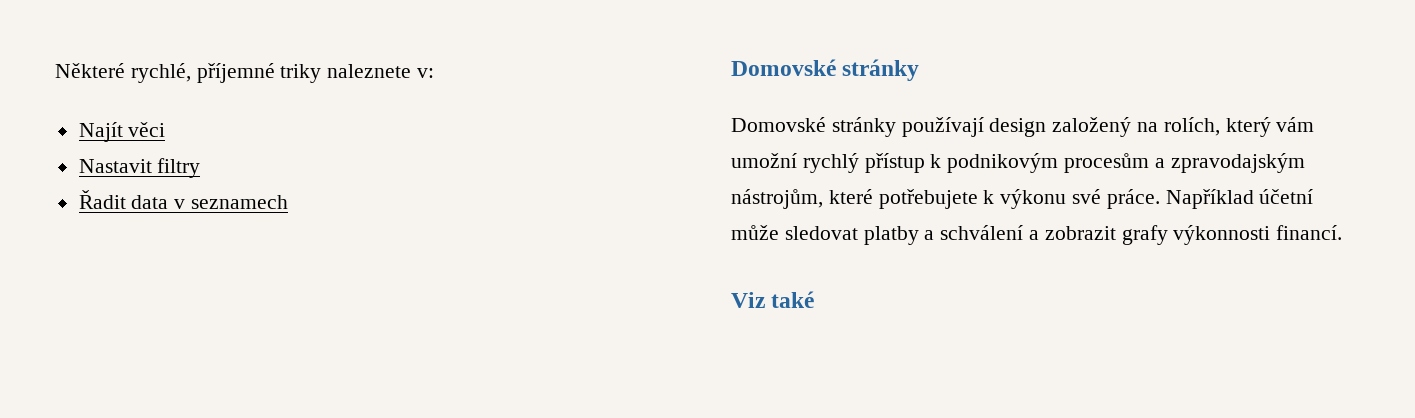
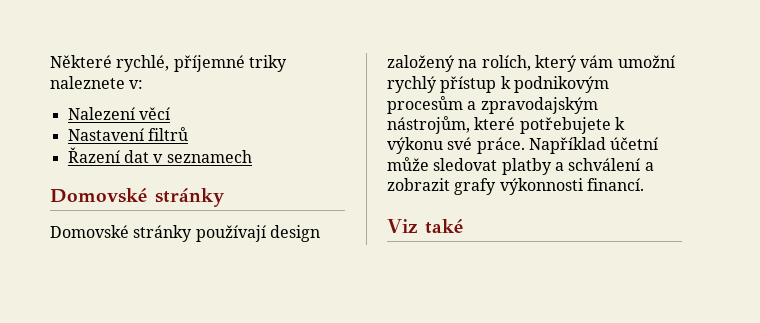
[78,122,166,142] [78,158,201,178] [78,190,169,209] Najít věci // Nastavit filtry // Řadit data -> [67,107,170,120] [67,127,188,141] [67,147,149,163] Nalezení věcí // Nastavení filtrů // Řazení dat

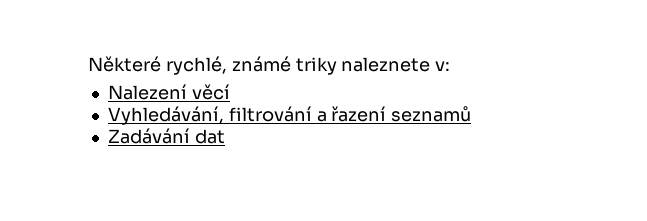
[173,55,245,72] příjemné -> [231,56,291,72] známé
[67,127,188,141] [67,147,252,163] [50,188,225,207] [50,225,320,242] [387,55,675,72] [387,76,609,93] [387,96,598,114] [387,116,625,134] [387,137,659,154] [387,157,654,175] [387,178,644,195] [387,219,463,234] Nastavení filtrů // Řazení dat v seznamech // Domovské stránky // Domovské stránky používají design založený na rolích, který vám umožní rychlý přístup k podnikovým procesům a zpravodajským nástrojům, které potřebujete k výkonu své práce. Například účetní může sledovat platby a schválení a zobrazit grafy výkonnosti financí. // Viz také -> [107,106,472,125] [107,128,225,144] Vyhledávání, filtrování a řazení seznamů // Zadávání dat

